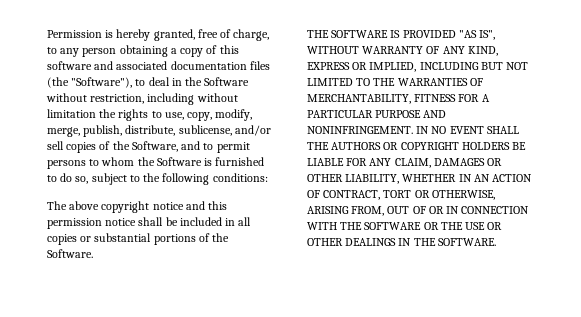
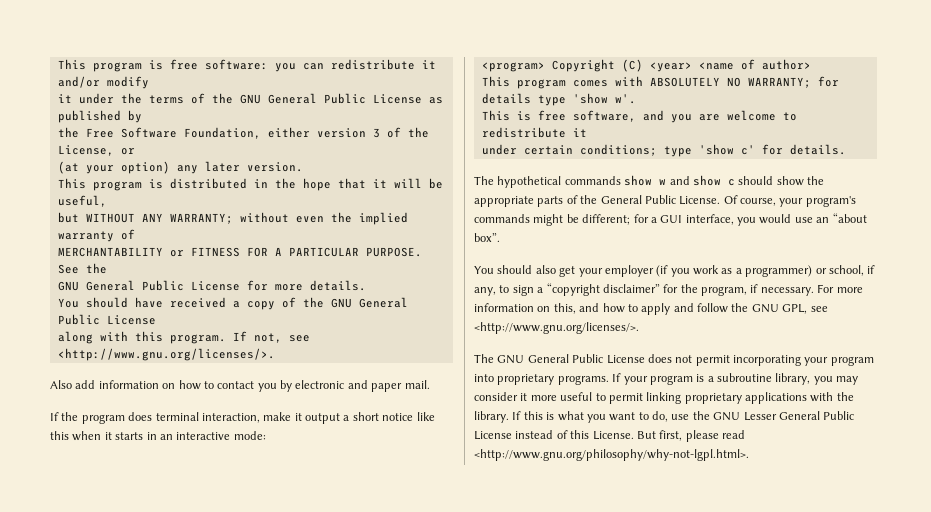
[47,29,270,41] [47,45,239,57] [47,61,270,70] [47,77,250,88] [46,93,238,105] [47,109,253,121] [47,125,271,137] [47,141,250,153] [47,157,265,169] [47,173,268,185] [47,201,228,213] [47,217,252,229] [47,233,230,245] [47,249,93,258] [307,30,496,40] [307,46,498,56] [307,62,529,72] [307,78,483,86] [307,94,490,104] [307,110,447,118] [307,126,519,134] [307,142,527,150] [307,158,503,168] [307,174,533,184] [307,190,495,200] [307,206,530,216] [307,222,503,230] [307,238,496,246] Permission is hereby granted, free of charge, to any person obtaining a copy of this software and associated documentation files (the "Software"), to deal in the Software without restriction, including without limitation the rights to use, copy, modify, merge, publish, distribute, sublicense, and/or sell copies of the Software, and to permit persons to whom the Software is furnished to do so, subject to the following conditions: // The above copyright notice and this permission notice shall be included in all copies or substantial portions of the Software. // THE SOFTWARE IS PROVIDED "AS IS", WITHOUT WARRANTY OF ANY KIND, EXPRESS OR IMPLIED, INCLUDING BUT NOT LIMITED TO THE WARRANTIES OF MERCHANTABILITY, FITNESS FOR A PARTICULAR PURPOSE AND NONINFRINGEMENT. IN NO EVENT SHALL THE AUTHORS OR COPYRIGHT HOLDERS BE LIABLE FOR ANY CLAIM, DAMAGES OR OTHER LIABILITY, WHETHER IN AN ACTION OF CONTRACT, TORT OR OTHERWISE, ARISING FROM, OUT OF OR IN CONNECTION WITH THE SOFTWARE OR THE USE OR OTHER DEALINGS IN THE SOFTWARE. -> [57,59,436,72] [57,76,149,89] [57,93,443,104] [57,110,142,123] [57,127,429,139] [57,145,135,156] [57,161,303,174] [57,178,443,191] [57,195,107,207] [57,212,408,225] [57,229,135,242] [57,247,422,257] [57,263,107,274] [57,280,366,291] [57,297,408,310] [57,314,156,325] [57,331,310,344] [57,348,275,361] [50,380,430,392] [50,412,435,424] [50,431,266,441] [481,59,811,72] [481,76,839,89] [481,93,636,106] [481,110,797,123] [481,127,587,138] [481,144,846,157] [474,175,824,188] [474,195,856,207] [474,213,867,226] [474,233,500,242] [474,265,876,277] [474,283,863,296] [474,303,828,315] [474,322,639,334] [474,354,874,366] [474,373,859,385] [474,392,854,404] [474,411,855,423] [474,430,745,442] [474,449,749,461] This program is free software: you can redistribute it and/or modify // it under the terms of the GNU General Public License as published by // the Free Software Foundation, either version 3 of the License, or // (at your option) any later version. // This program is distributed in the hope that it will be useful, // but WITHOUT ANY WARRANTY; without even the implied warranty of // MERCHANTABILITY or FITNESS FOR A PARTICULAR PURPOSE. See the // GNU General Public License for more details. // You should have received a copy of the GNU General Public License // along with this program. If not, see <http://www.gnu.org/licenses/>. // Also add information on how to contact you by electronic and paper mail. // If the program does terminal interaction, make it output a short notice like this when it starts in an interactive mode: // <program> Copyright (C) <year> <name of author> // This program comes with ABSOLUTELY NO WARRANTY; for details type 'show w'. // This is free software, and you are welcome to redistribute it // under certain conditions; type 'show c' for details. // The hypothetical commands show w and show c should show the appropriate parts of the General Public License. Of course, your program's commands might be different; for a GUI interface, you would use an “about box”. // You should also get your employer (if you work as a programmer) or school, if any, to sign a “copyright disclaimer” for the program, if necessary. For more information on this, and how to apply and follow the GNU GPL, see <http://www.gnu.org/licenses/>. // The GNU General Public License does not permit incorporating your program into proprietary programs. If your program is a subroutine library, you may consider it more useful to permit linking proprietary applications with the library. If this is what you want to do, use the GNU Lesser General Public License instead of this License. But first, please read <http://www.gnu.org/philosophy/why-not-lgpl.html>.

